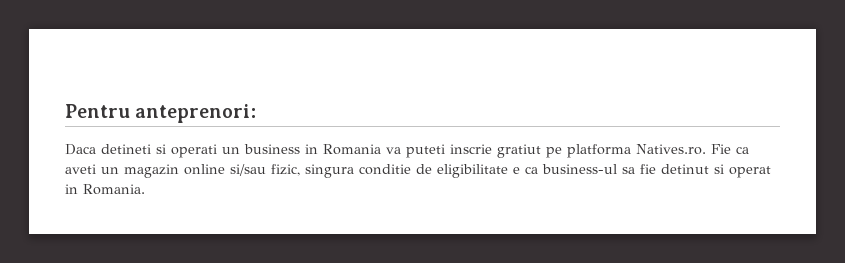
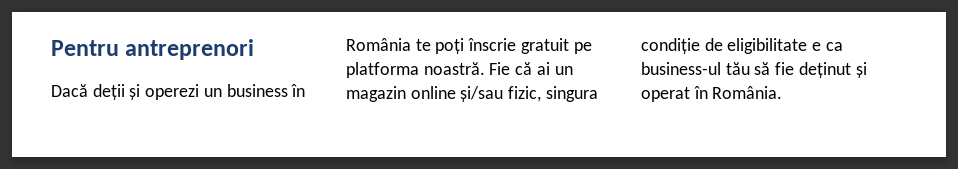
[135,104,257,123] [65,144,749,158] [65,164,96,174] anteprenori: // Daca detineti si operati un business in Romania va puteti inscrie gratiut pe platforma Natives.ro. Fie ca aveti -> [125,39,255,60] [51,84,306,100] [346,38,592,54] [346,62,550,78] antreprenori // Dacă deții și operezi un business în România te poți înscrie gratuit pe platforma noastră. Fie că ai
[230,164,266,176] si/sau -> [460,86,504,102] și/sau
[359,164,411,175] conditie -> [641,38,700,54] condiție
[622,164,771,178] [65,184,145,195] sa fie detinut si operat in Romania. -> [725,62,867,78] [641,86,783,102] tău să fie deținut și operat în România.

